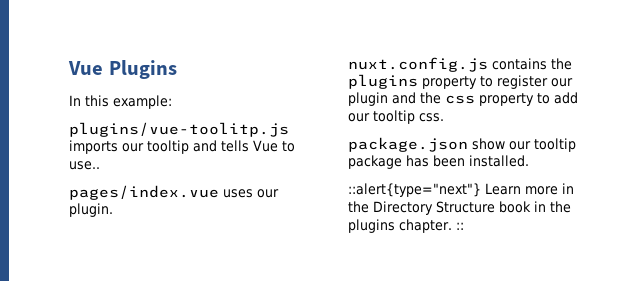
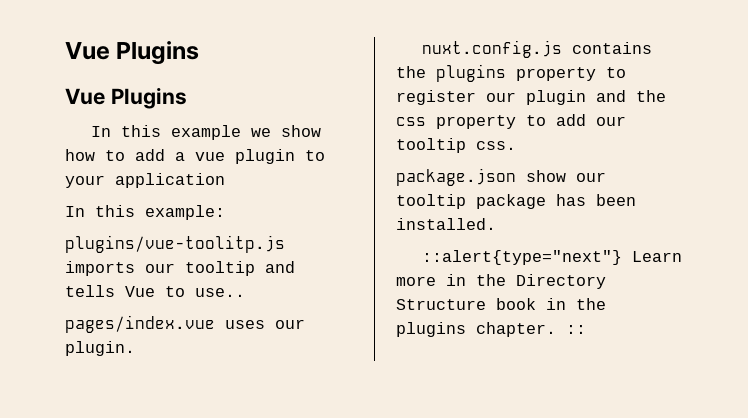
[68,60,177,79] Vue Plugins -> [65,41,200,65] [65,87,187,109] [91,125,322,140] [65,149,325,164] [65,173,225,188] Vue Plugins // Vue Plugins // In this example we show how to add a vue plugin to your application

